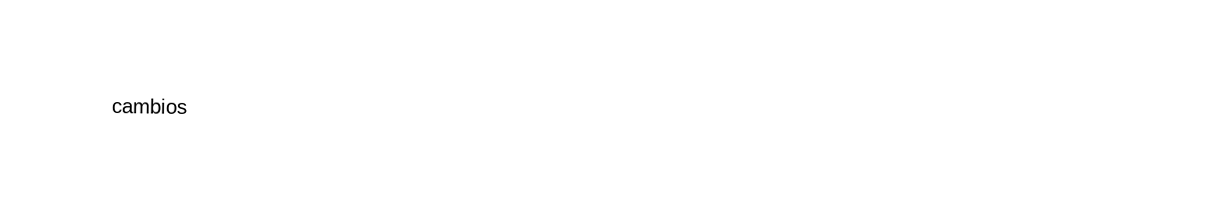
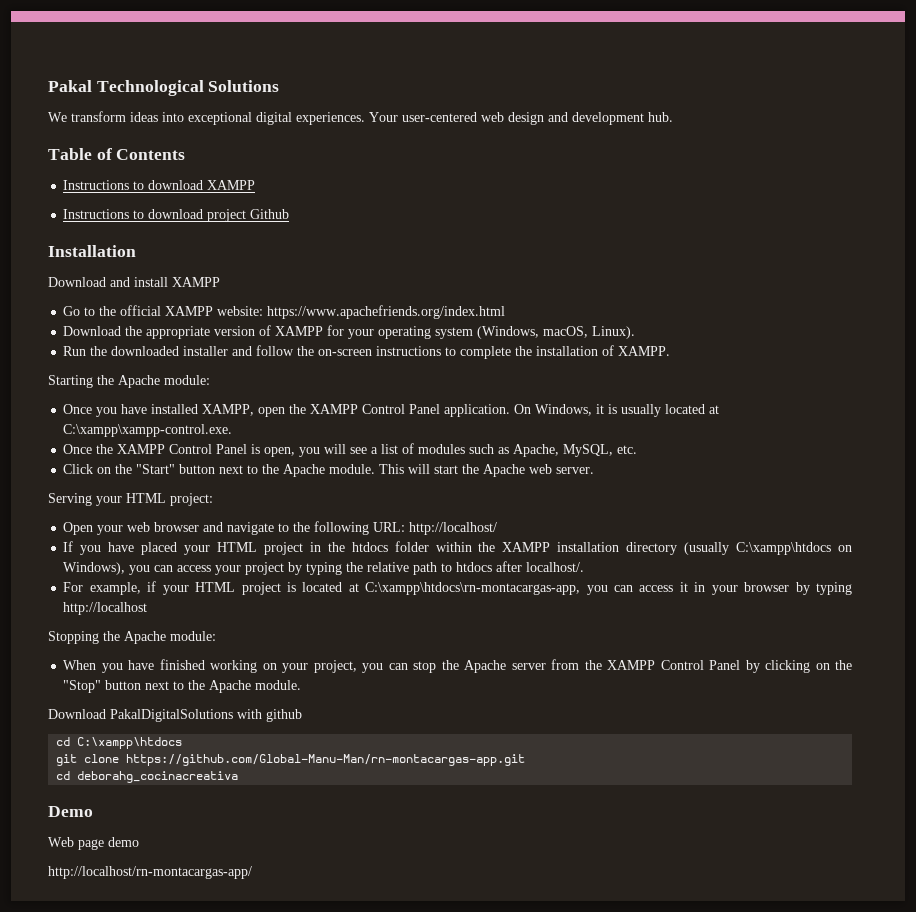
[111,97,188,115] cambios -> [48,80,280,96] [48,111,673,125] [48,148,186,160] [63,180,256,190] [63,209,290,222] [48,245,136,257] [48,277,220,287] [63,305,506,319] [63,325,636,339] [63,345,671,359] [48,375,210,388] [63,404,720,417] [63,424,233,437] [63,443,638,457] [63,464,595,477] [48,493,213,506] [63,521,498,535] [63,541,852,555] [63,561,585,575] [63,581,852,595] [63,602,148,615] [48,631,216,644] [63,659,853,673] [63,680,302,693] [48,709,302,722] [56,737,183,749] [56,754,526,766] [56,771,239,783] [48,806,93,817] [48,837,139,850] [48,866,252,879] Pakal Technological Solutions // We transform ideas into exceptional digital experiences. Your user-centered web design and development hub. // Table of Contents // Instructions to download XAMPP // Instructions to download project Github // Installation // Download and install XAMPP // Go to the official XAMPP website: https://www.apachefriends.org/index.html // Download the appropriate version of XAMPP for your operating system (Windows, macOS, Linux). // Run the downloaded installer and follow the on-screen instructions to complete the installation of XAMPP. // Starting the Apache module: // Once you have installed XAMPP, open the XAMPP Control Panel application. On Windows, it is usually located at C:\xampp\xampp-control.exe. // Once the XAMPP Control Panel is open, you will see a list of modules such as Apache, MySQL, etc. // Click on the "Start" button next to the Apache module. This will start the Apache web server. // Serving your HTML project: // Open your web browser and navigate to the following URL: http://localhost/ // If you have placed your HTML project in the htdocs folder within the XAMPP installation directory (usually C:\xampp\htdocs on Windows), you can access your project by typing the relative path to htdocs after localhost/. // For example, if your HTML project is located at C:\xampp\htdocs\rn-montacargas-app, you can access it in your browser by typing http://localhost // Stopping the Apache module: // When you have finished working on your project, you can stop the Apache server from the XAMPP Control Panel by clicking on the "Stop" button next to the Apache module. // Download PakalDigitalSolutions with github // cd C:\xampp\htdocs // git clone https://github.com/Global-Manu-Man/rn-montacargas-app.git // cd deborahg_cocinacreativa // Demo // Web page demo // http://localhost/rn-montacargas-app/

